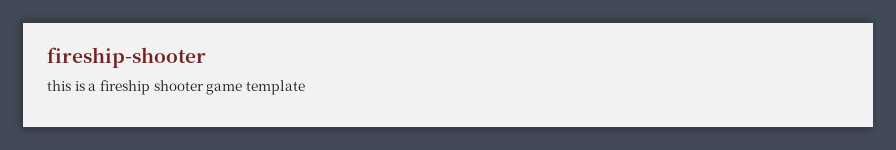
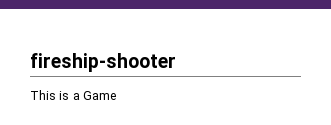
[47,80,71,91] this -> [30,90,56,100] This
[99,80,305,95] fireship shooter game template -> [83,91,117,100] Game

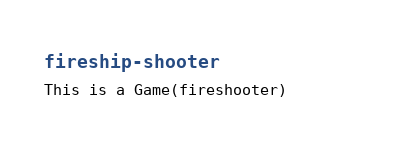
[83,91,117,100] Game -> [134,84,287,97] Game(fireshooter)

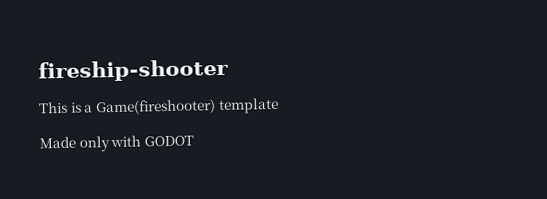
(287, 90) none -> [217,97,279,115] [39,135,194,152] template // Made only with GODOT

